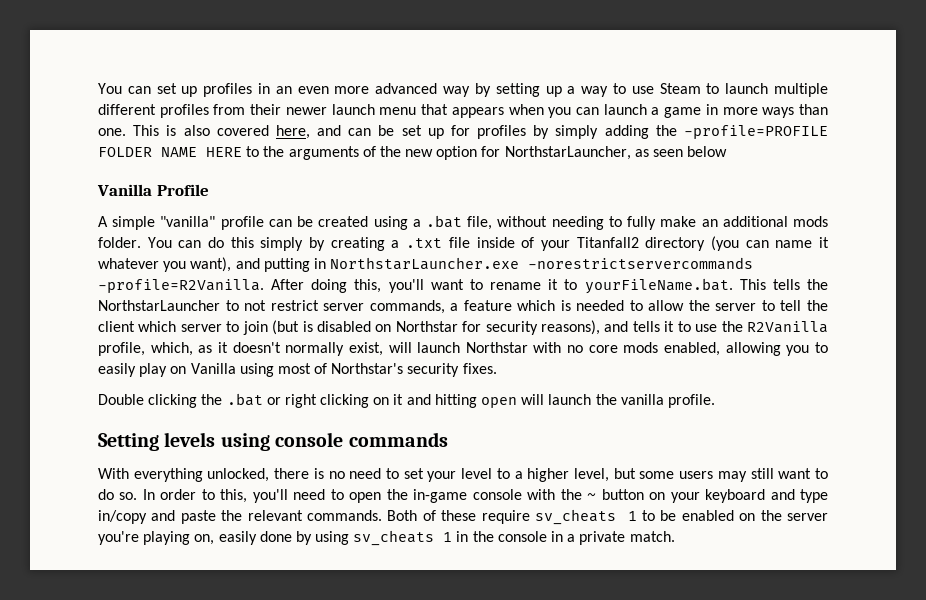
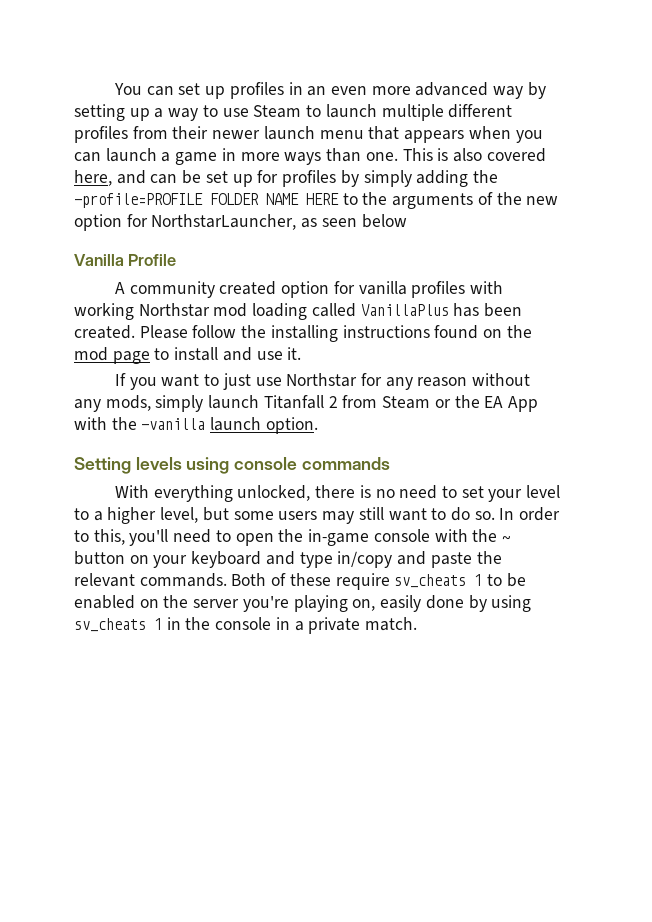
[112,215,828,230] [98,236,830,251] [98,257,754,272] [98,278,828,294] [98,300,828,314] [98,320,829,335] [98,342,828,356] [98,363,497,377] [98,393,715,408] simple "vanilla" profile can be created using a .bat file, without needing to fully make an additional mods folder. You can do this simply by creating a .txt file inside of your Titanfall2 directory (you can name it whatever you want), and putting in NorthstarLauncher.exe -norestrictservercommands -profile=R2Vanilla. After doing this, you'll want to rename it to yourFileName.bat. This tells the NorthstarLauncher to not restrict server commands, a feature which is needed to allow the server to tell the client which server to join (but is disabled on Northstar for security reasons), and tells it to use the R2Vanilla profile, which, as it doesn't normally exist, will launch Northstar with no core mods enabled, allowing you to easily play on Vanilla using most of Northstar's security fixes. // Double clicking the .bat or right clicking on it and hitting open will launch the vanilla profile. -> [129,281,503,298] [74,303,523,320] [74,325,532,342] [74,347,302,364] [114,373,531,390] [74,395,538,412] [74,417,318,434] community created option for vanilla profiles with working Northstar mod loading called VanillaPlus has been created. Please follow the installing instructions found on the mod page to install and use it. // If you want to just use Northstar for any reason without any mods, simply launch Titanfall 2 from Steam or the EA App with the -vanilla launch option.

